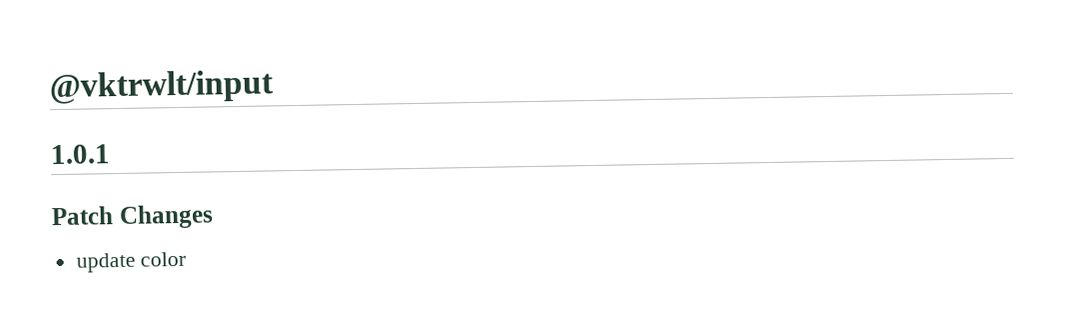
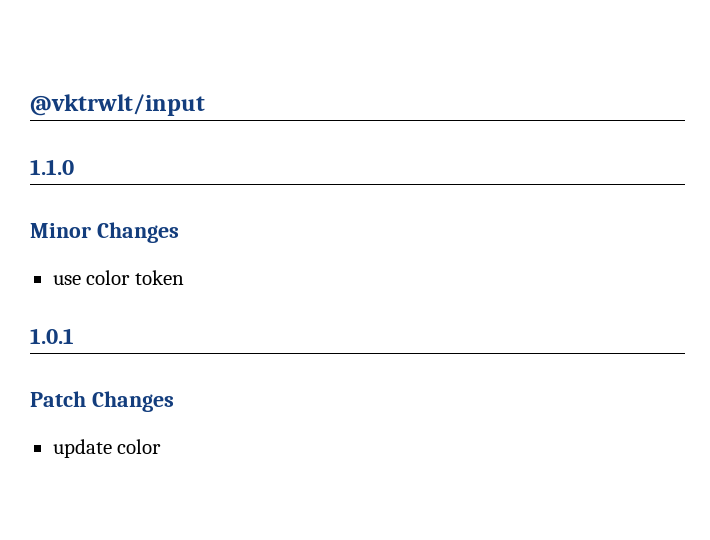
(274, 87) none -> [30,159,74,175] [30,222,179,243] [52,270,184,285] // 1.1.0 // Minor Changes // use color token

